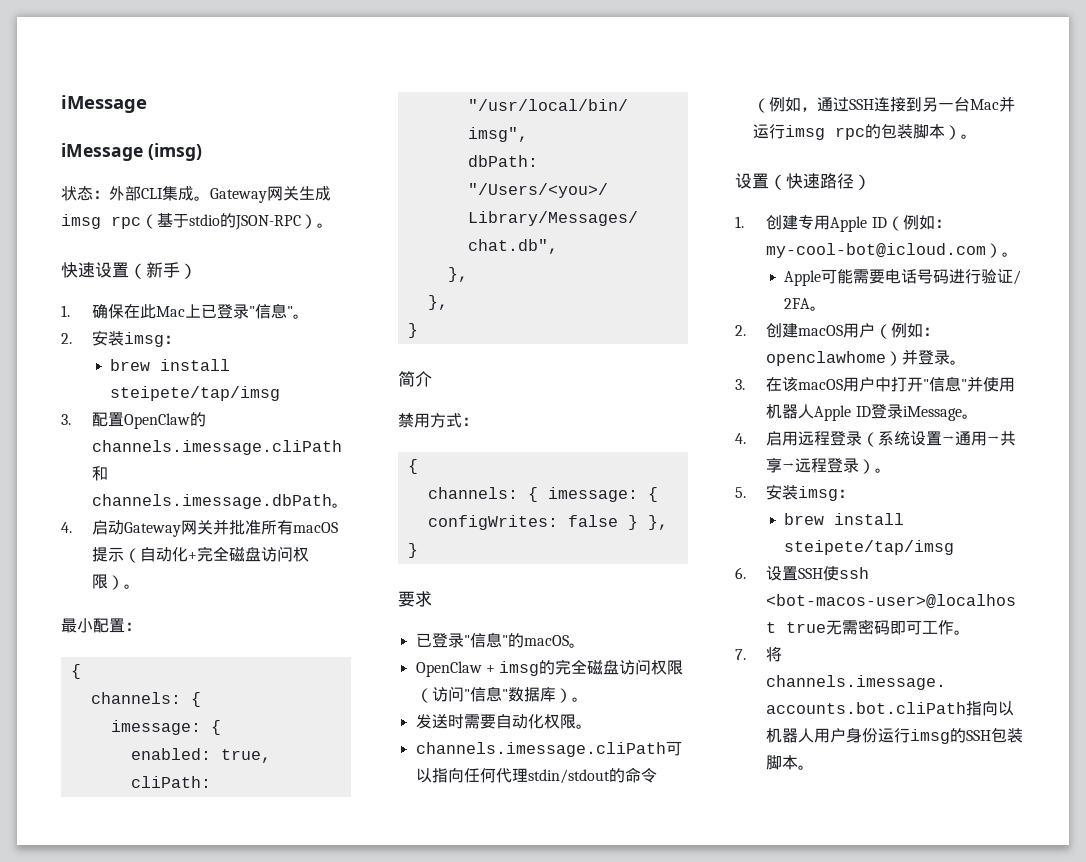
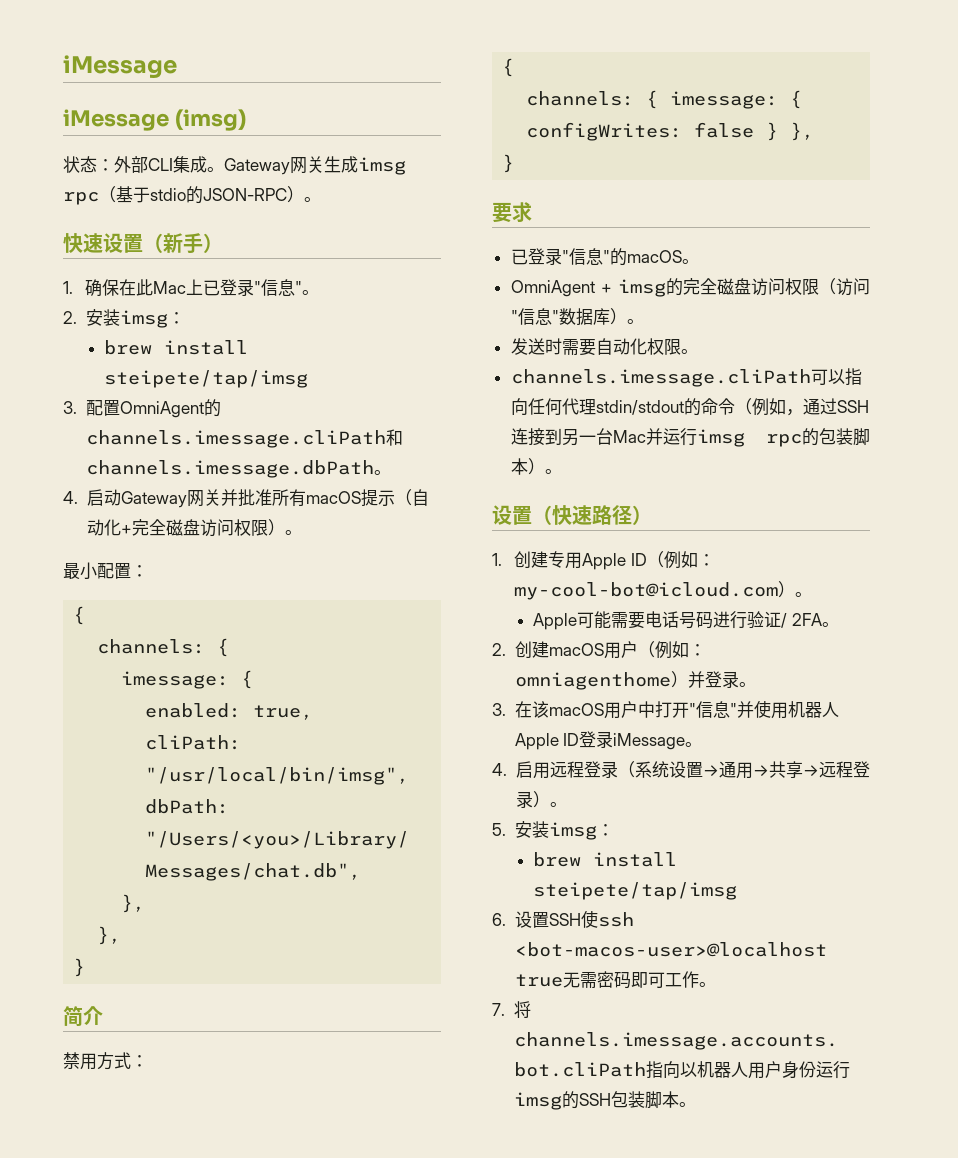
[124,413,191,429] OpenClaw -> [119,401,204,418] OmniAgent
[415,661,482,677] OpenClaw -> [510,280,595,297] OmniAgent
[766,351,887,366] openclawhome -> [514,672,671,690] omniagenthome

